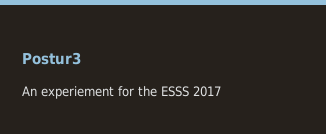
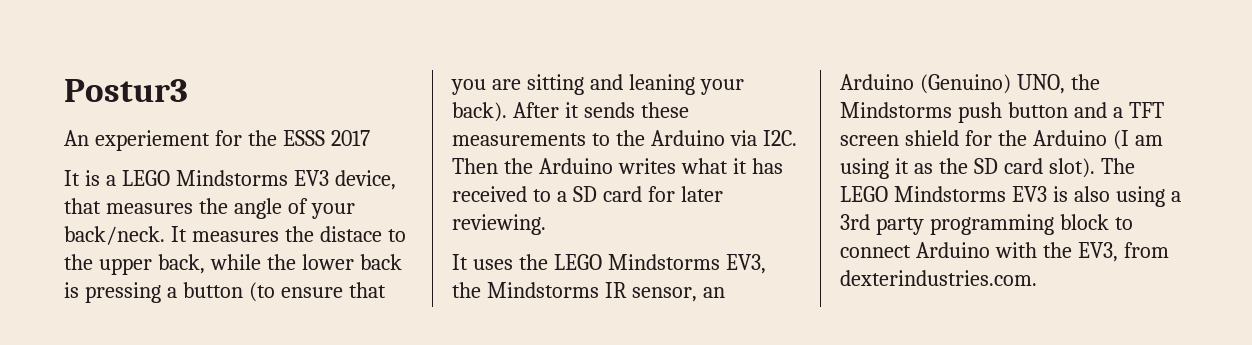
(221, 91) none -> [64,170,396,190] [64,198,355,219] [64,226,406,245] [64,254,402,275] [64,282,386,303] [451,74,744,95] [452,102,689,122] [452,130,797,146] [452,158,783,174] [452,186,723,202] [452,214,546,235] [452,254,766,274] [452,282,725,302] [840,74,1100,94] [840,102,1164,123] [840,130,1163,150] [840,158,1135,179] [840,186,1181,207] [840,214,1133,235] [840,242,1169,262] [840,270,1037,286] // It is a LEGO Mindstorms EV3 device, that measures the angle of your back/neck. It measures the distace to the upper back, while the lower back is pressing a button (to ensure that you are sitting and leaning your back). After it sends these measurements to the Arduino via I2C. Then the Arduino writes what it has received to a SD card for later reviewing. // It uses the LEGO Mindstorms EV3, the Mindstorms IR sensor, an Arduino (Genuino) UNO, the Mindstorms push button and a TFT screen shield for the Arduino (I am using it as the SD card slot). The LEGO Mindstorms EV3 is also using a 3rd party programming block to connect Arduino with the EV3, from dexterindustries.com.

